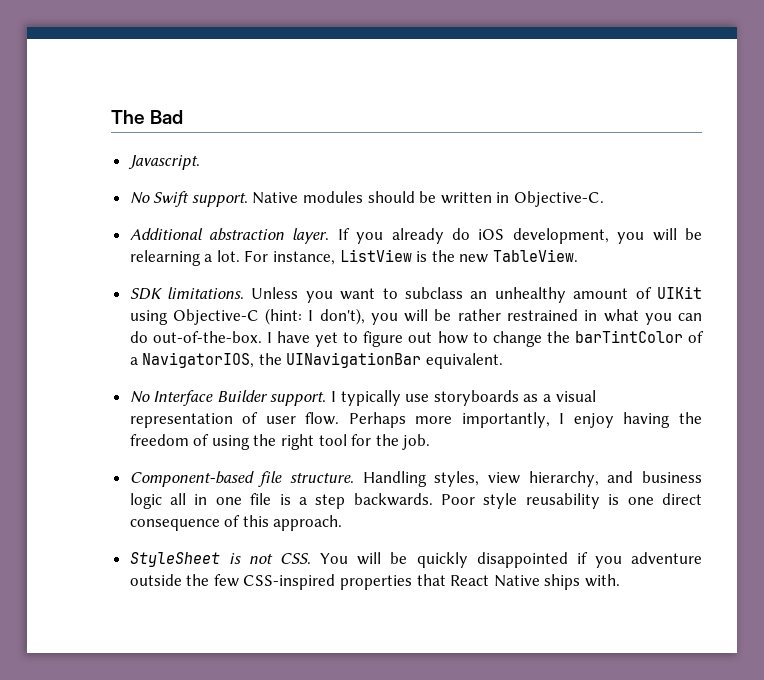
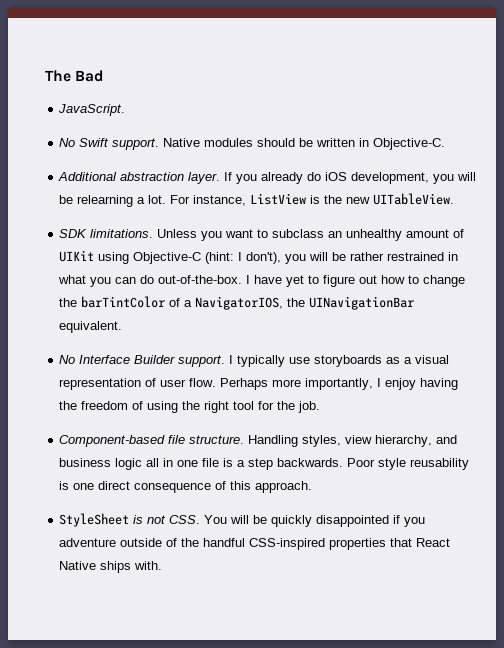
[127,155,200,170] Javascript. -> [58,104,126,116] JavaScript.
[493,249,579,262] TableView. -> [373,193,455,205] UITableView.
[186,574,239,587] the few -> [166,538,246,547] of the handful

